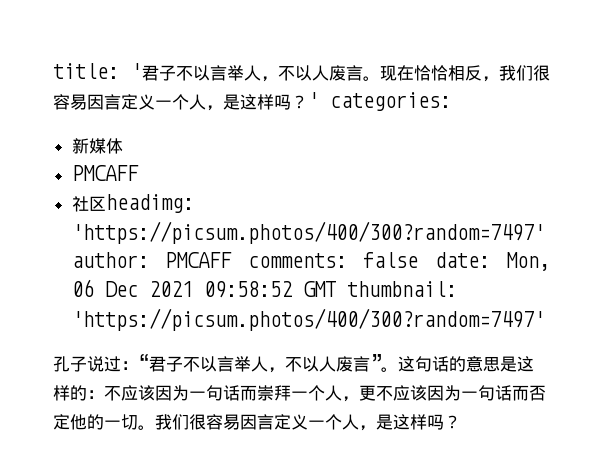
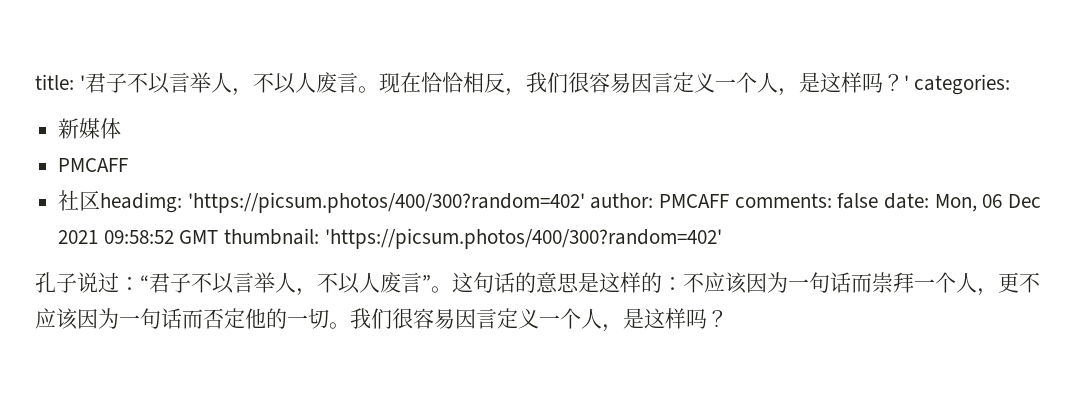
[71,221,545,244] 'https://picsum.photos/400/300?random=7497' -> [187,192,585,213] 'https://picsum.photos/400/300?random=402'
[71,308,545,331] 'https://picsum.photos/400/300?random=7497' -> [324,228,722,249] 'https://picsum.photos/400/300?random=402'

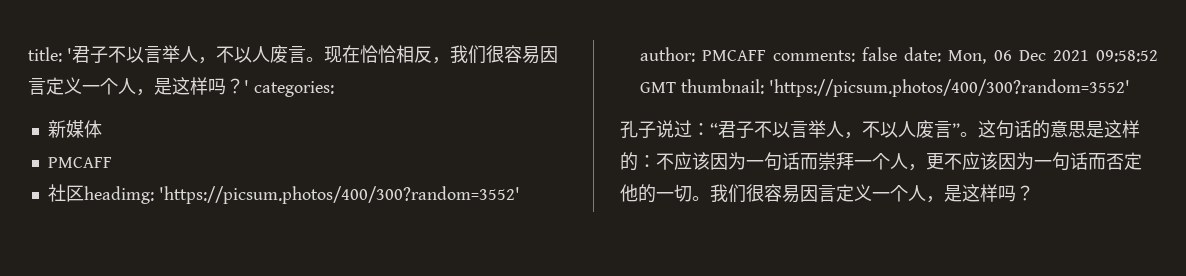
[187,192,585,213] 'https://picsum.photos/400/300?random=402' -> [158,186,520,204] 'https://picsum.photos/400/300?random=3552'
[324,228,722,249] 'https://picsum.photos/400/300?random=402' -> [768,79,1130,97] 'https://picsum.photos/400/300?random=3552'

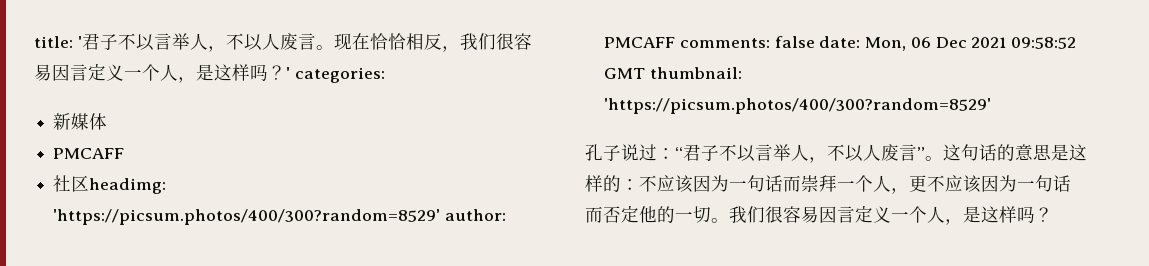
[158,186,520,204] 'https://picsum.photos/400/300?random=3552' -> [53,209,441,225] 'https://picsum.photos/400/300?random=8529'
[768,79,1130,97] 'https://picsum.photos/400/300?random=3552' -> [604,98,992,114] 'https://picsum.photos/400/300?random=8529'

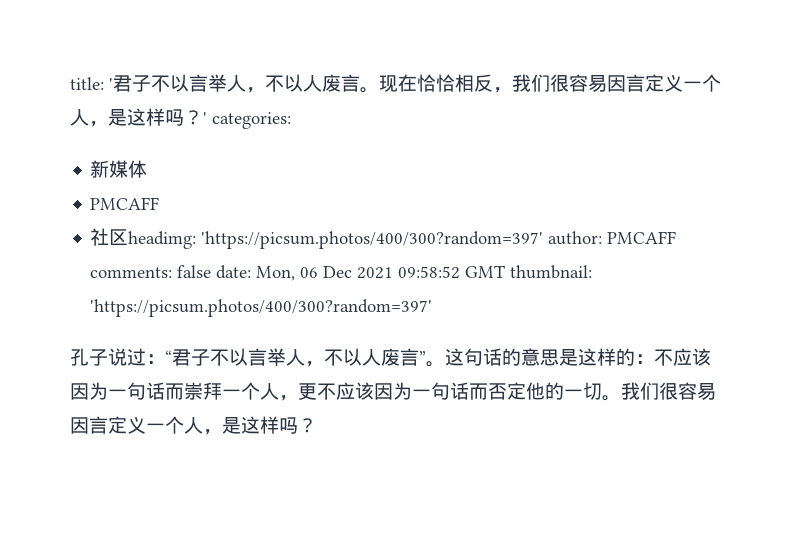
[53,209,441,225] 'https://picsum.photos/400/300?random=8529' -> [201,231,544,249] 'https://picsum.photos/400/300?random=397'
[604,98,992,114] 'https://picsum.photos/400/300?random=8529' -> [90,299,433,317] 'https://picsum.photos/400/300?random=397'

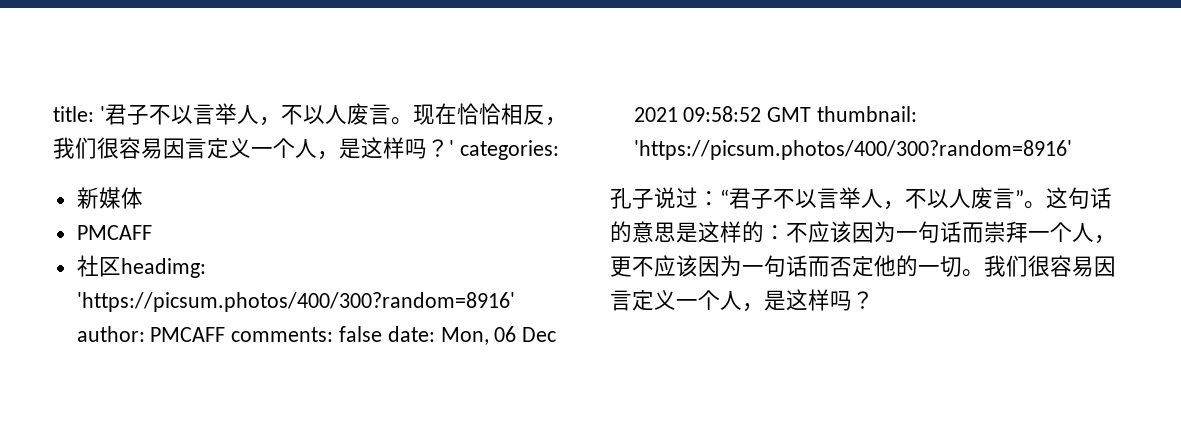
[201,231,544,249] 'https://picsum.photos/400/300?random=397' -> [76,292,515,312] 'https://picsum.photos/400/300?random=8916'
[90,299,433,317] 'https://picsum.photos/400/300?random=397' -> [633,140,1072,160] 'https://picsum.photos/400/300?random=8916'

